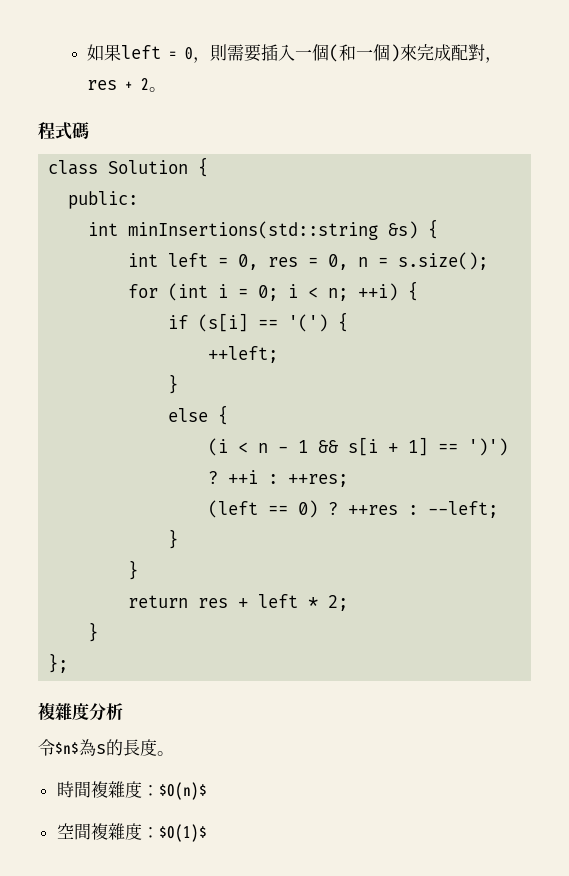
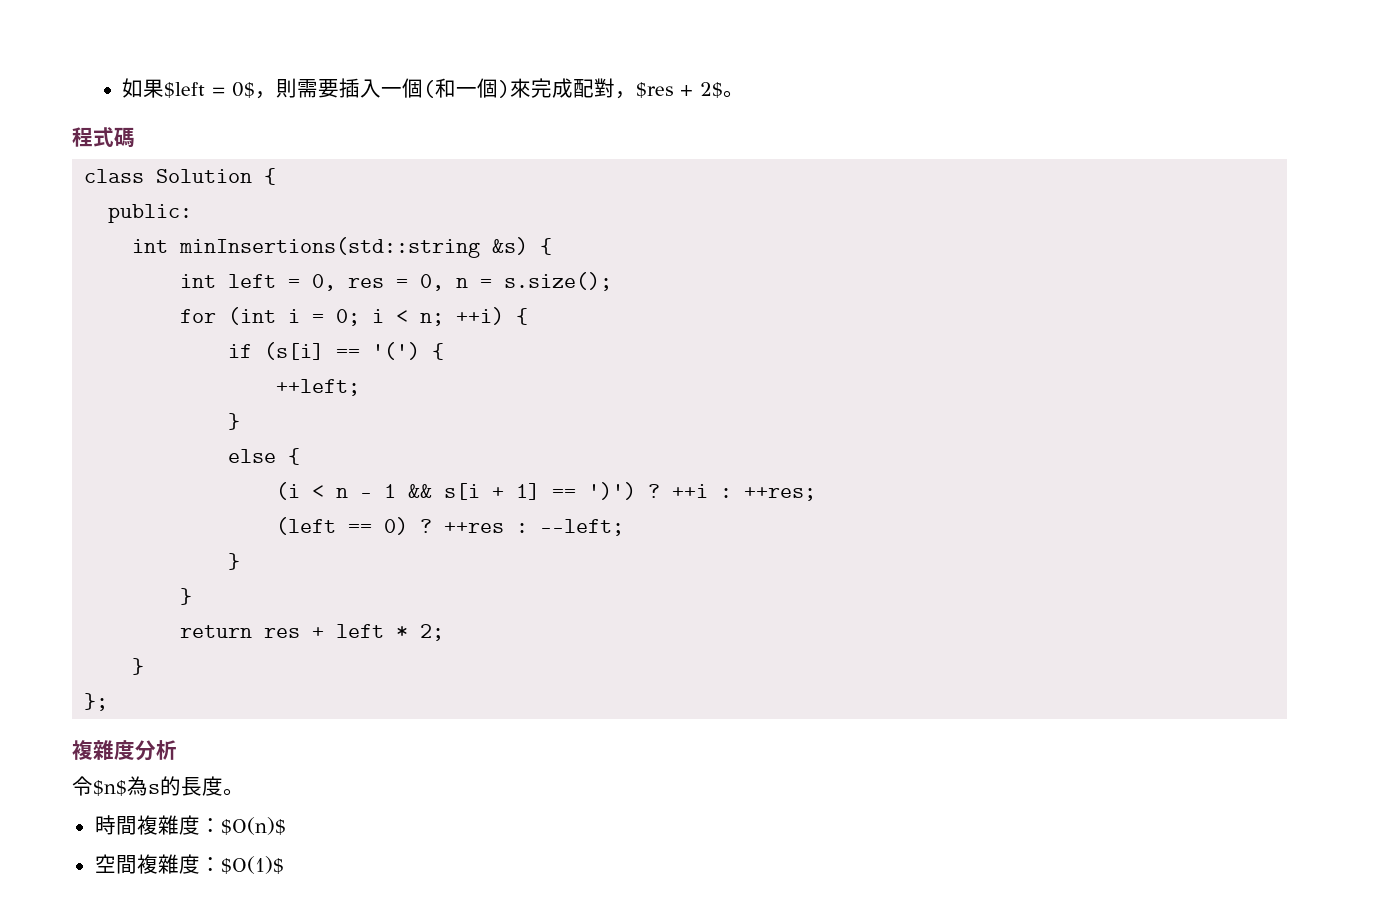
[121,45,194,60] left = 0 -> [164,82,256,98] $left = 0$
[87,78,150,90] res + 2 -> [636,82,724,98] $res + 2$

